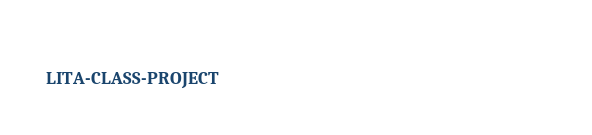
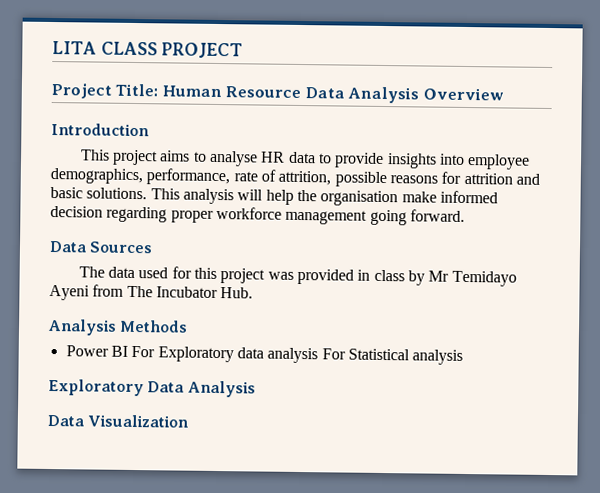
[46,72,219,89] LITA-CLASS-PROJECT -> [52,41,244,59] [51,83,504,104] [51,122,150,137] [80,149,531,170] [50,167,540,188] [50,186,498,207] [50,205,465,226] [49,240,154,254] [78,266,517,287] [49,284,254,301] [48,318,189,336] [65,345,464,365] [48,378,256,398] [47,414,190,428] LITA CLASS PROJECT // Project Title: Human Resource Data Analysis Overview // Introduction // This project aims to analyse HR data to provide insights into employee demographics, performance, rate of attrition, possible reasons for attrition and basic solutions. This analysis will help the organisation make informed decision regarding proper workforce management going forward. // Data Sources // The data used for this project was provided in class by Mr Temidayo Ayeni from The Incubator Hub. // Analysis Methods // Power BI For Exploratory data analysis For Statistical analysis // Exploratory Data Analysis // Data Visualization

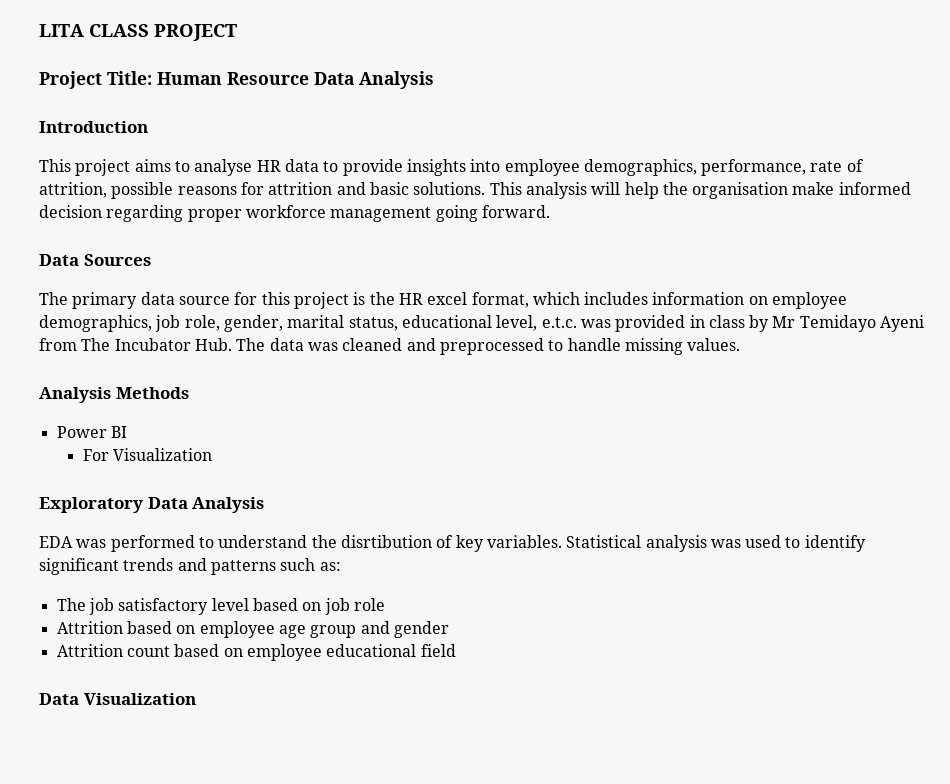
[422,87,504,101] Overview -> (434, 80) none
[108,266,266,284] data used for this project -> [72,292,848,309] [39,315,577,332] primary data source for this project is the HR excel format, which includes information on employee demographics, job role, gender, marital status, educational level, e.t.c.
[48,318,189,336] [65,345,464,365] [48,378,256,398] // Analysis Methods // Power BI For Exploratory data analysis For Statistical analysis // Exploratory Data Analysis -> [236,338,741,355] [39,387,189,403] [56,426,127,438] [82,448,212,461] [39,497,265,513] [39,535,866,552] [39,558,341,575] [56,598,385,615] [56,621,449,638] [56,644,456,661] The data was cleaned and preprocessed to handle missing values. // Analysis Methods // Power BI // For Visualization // Exploratory Data Analysis // EDA was performed to understand the disrtibution of key variables. Statistical analysis was used to identify significant trends and patterns such as: // The job satisfactory level based on job role // Attrition based on employee age group and gender // Attrition count based on employee educational field

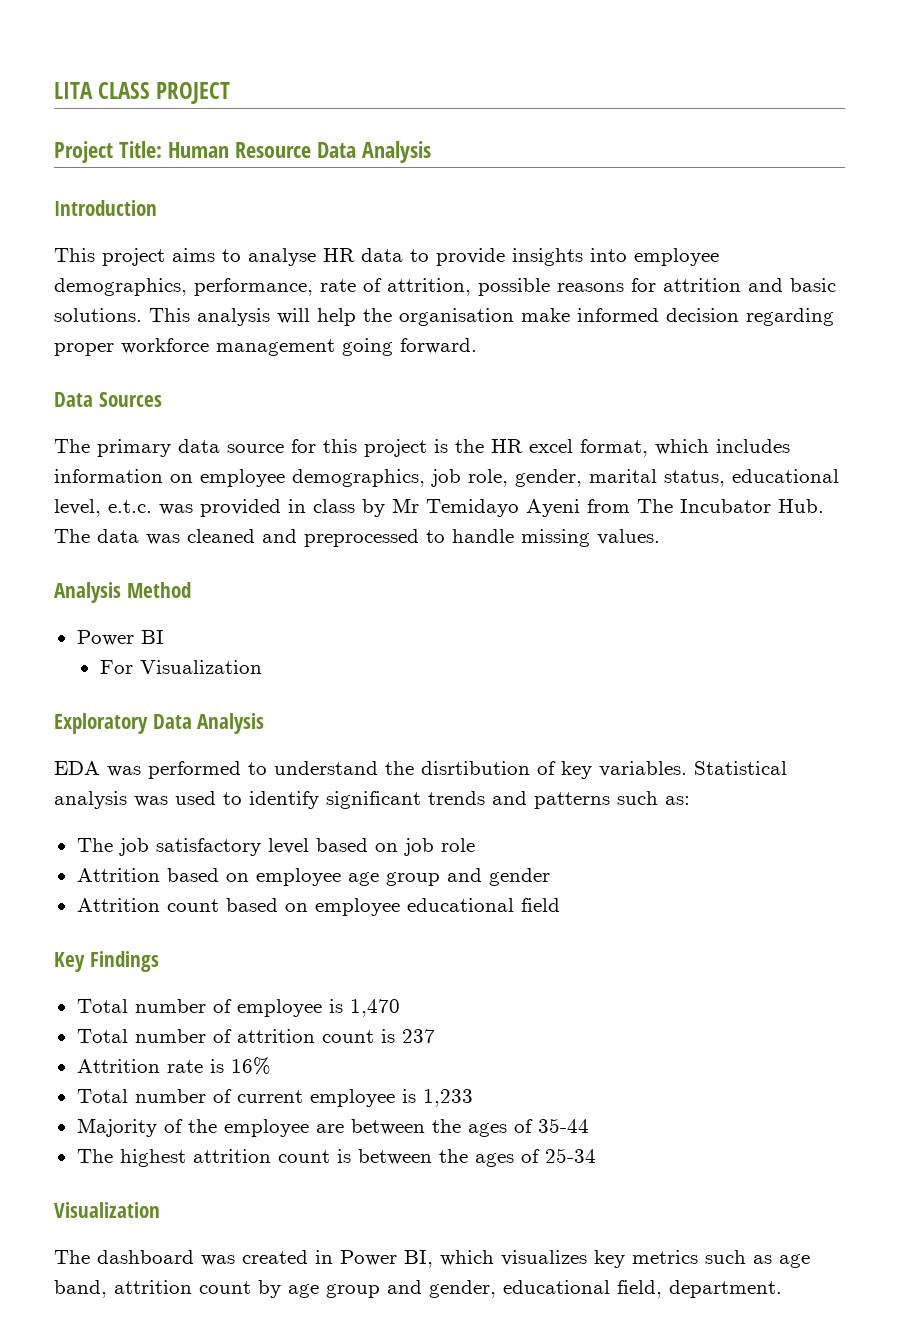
[115,387,189,399] Methods -> [126,582,191,598] Method
[39,693,196,705] Data Visualization -> [54,951,159,972] [76,999,400,1017] [76,1029,435,1043] [76,1057,271,1075] [76,1089,473,1107] [76,1118,589,1137] [76,1148,596,1167] [54,1202,160,1218] [54,1250,810,1268] [54,1280,782,1298] Key Findings // Total number of employee is 1,470 // Total number of attrition count is 237 // Attrition rate is 16% // Total number of current employee is 1,233 // Majority of the employee are between the ages of 35-44 // The highest attrition count is between the ages of 25-34 // Visualization // The dashboard was created in Power BI, which visualizes key metrics such as age band, attrition count by age group and gender, educational field, department.

